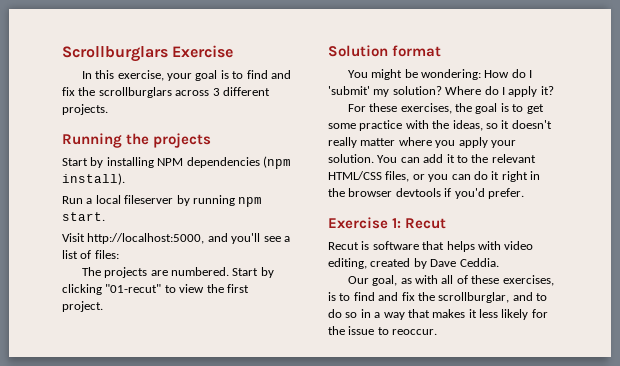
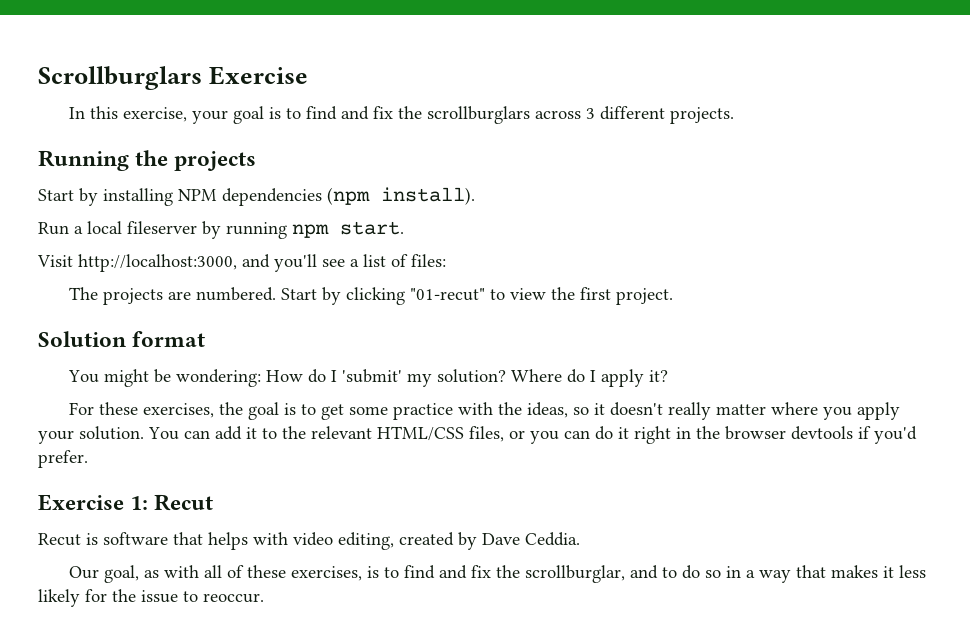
[87,233,205,244] http://localhost:5000, -> [78,254,237,272] http://localhost:3000,

